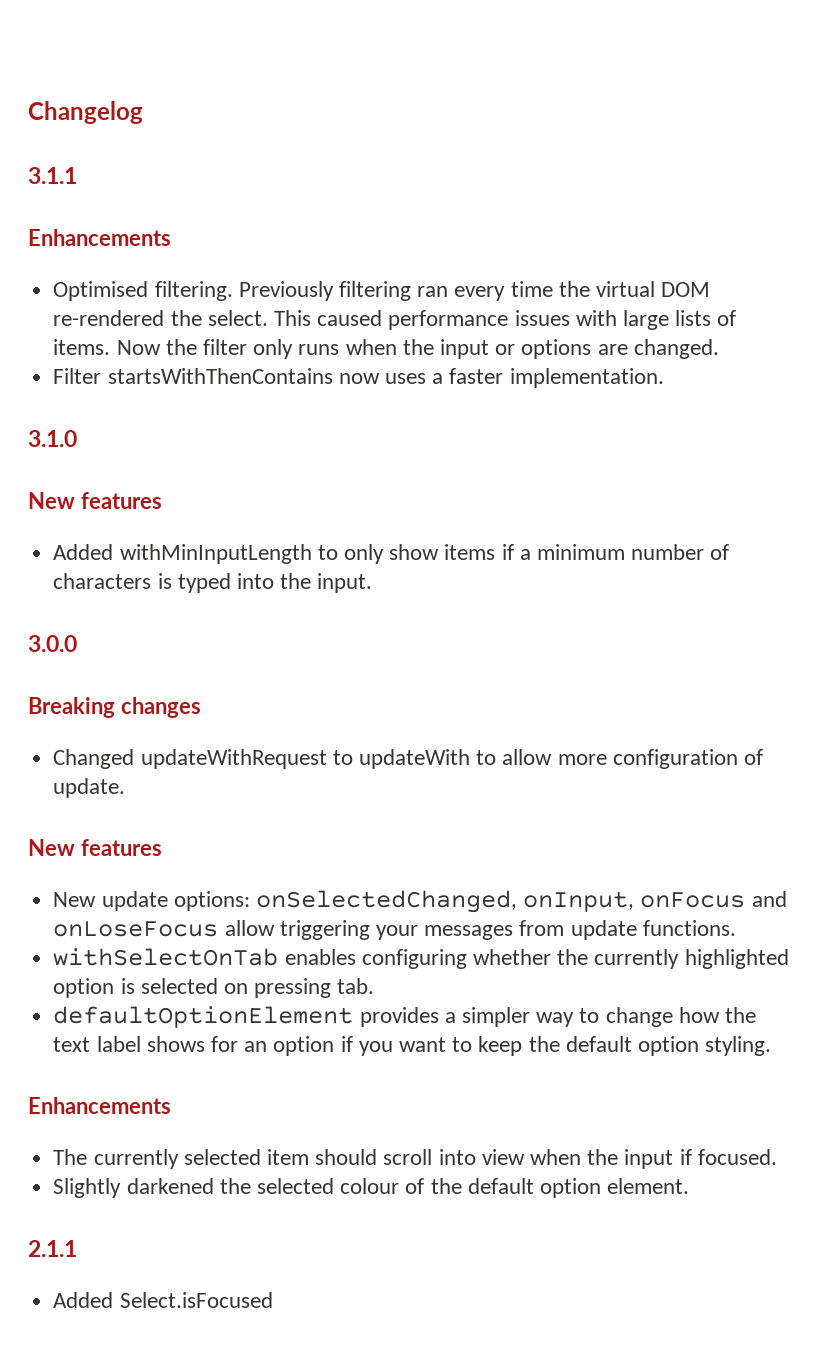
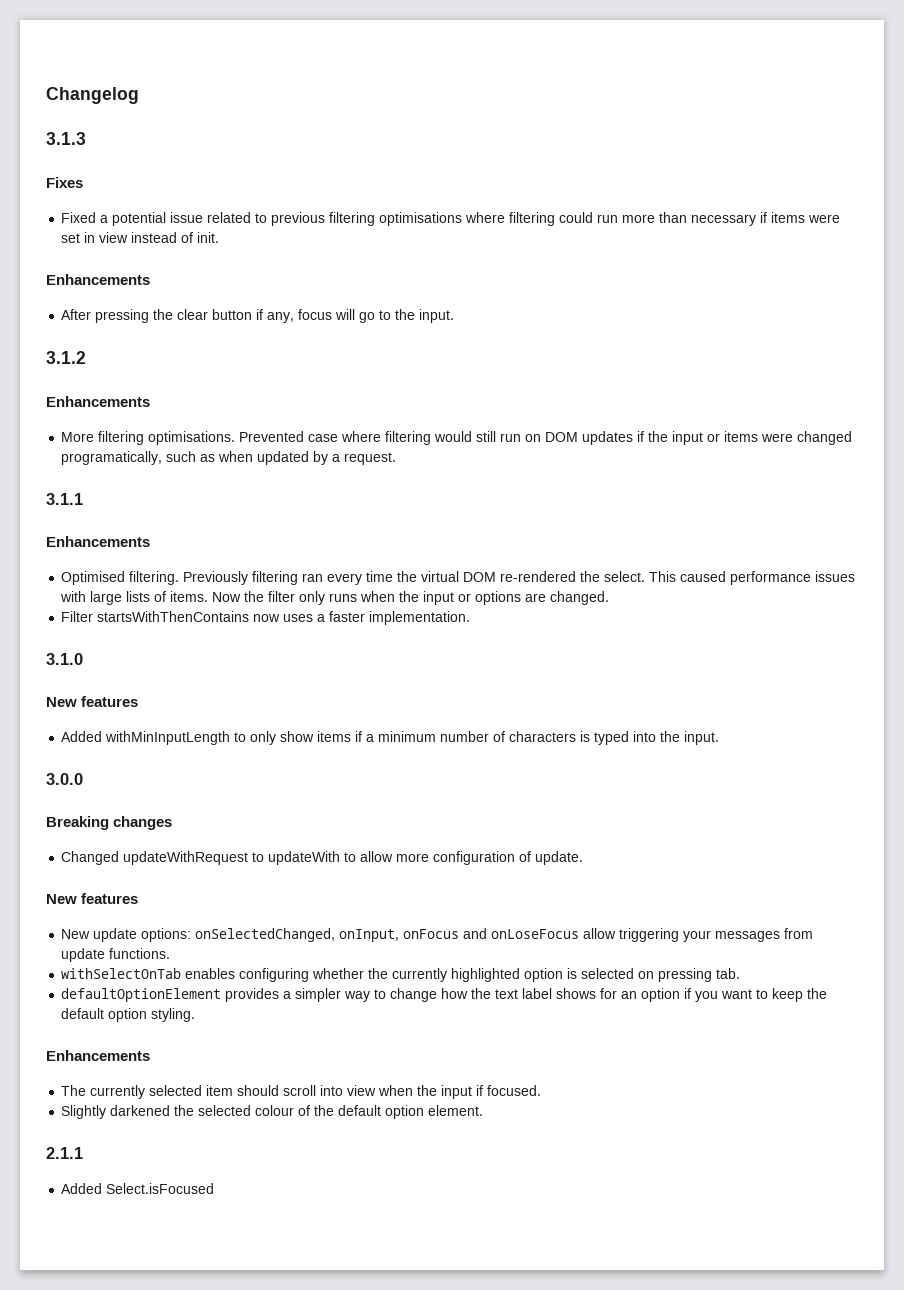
(143, 112) none -> [46,132,86,145] [46,177,83,188] [61,212,841,226] [61,232,220,243] [46,274,150,285] [61,309,455,323] [46,351,86,364] [46,396,150,407] [61,431,853,445] [61,451,397,465] // 3.1.3 // Fixes // Fixed a potential issue related to previous filtering optimisations where filtering could run more than necessary if items were set in view instead of init. // Enhancements // After pressing the clear button if any, focus will go to the input. // 3.1.2 // Enhancements // More filtering optimisations. Prevented case where filtering would still run on DOM updates if the input or items were changed programatically, such as when updated by a request.

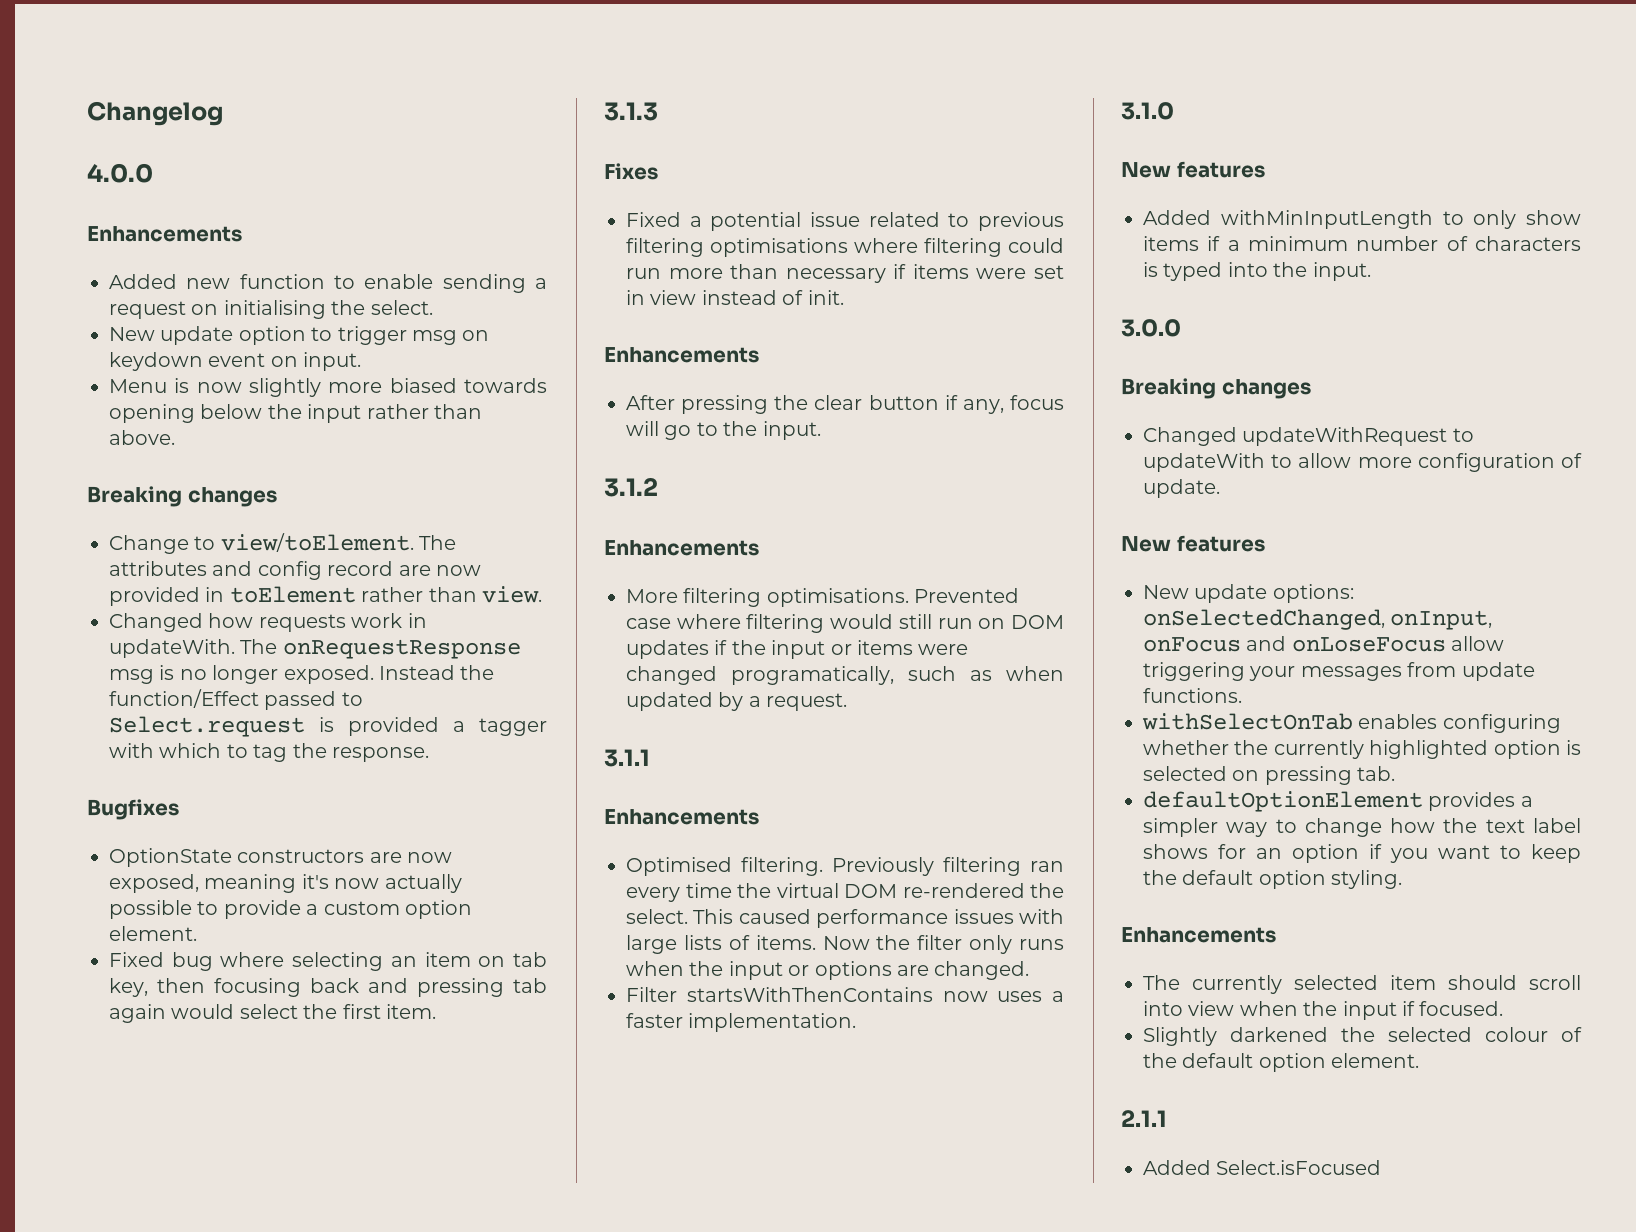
(139, 95) none -> [87,163,153,183] [87,226,242,242] [109,274,547,293] [109,300,433,319] [109,326,490,345] [109,352,362,371] [109,378,547,397] [109,404,482,423] [109,430,175,445] [87,486,277,507] [109,533,457,554] [109,561,481,580] [109,586,542,606] [109,613,427,632] [109,639,521,659] [109,665,495,684] [109,689,363,710] [109,716,547,737] [109,743,429,762] [87,799,179,820] [109,848,453,867] [109,874,462,893] [109,900,472,919] [109,926,197,941] [109,952,547,971] [109,978,547,997] [109,1004,436,1023] // 4.0.0 // Enhancements // Added new function to enable sending a request on initialising the select. // New update option to trigger msg on keydown event on input. // Menu is now slightly more biased towards opening below the input rather than above. // Breaking changes // Change to view/toElement. The attributes and config record are now provided in toElement rather than view. // Changed how requests work in updateWith. The onRequestResponse msg is no longer exposed. Instead the function/Effect passed to Select.request is provided a tagger with which to tag the response. // Bugfixes // OptionState constructors are now exposed, meaning it's now actually possible to provide a custom option element. // Fixed bug where selecting an item on tab key, then focusing back and pressing tab again would select the first item.

